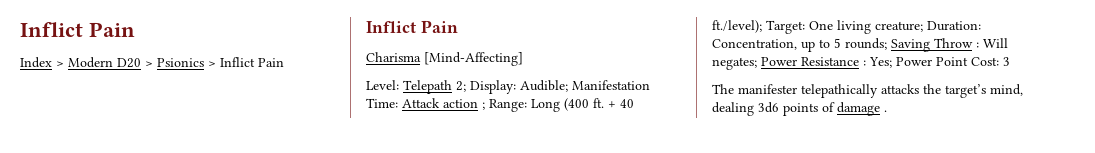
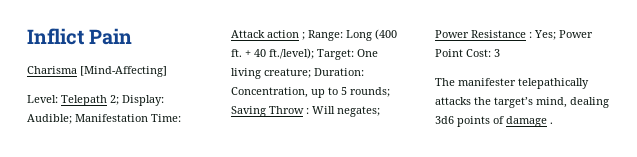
[20,22,135,37] [20,57,284,68] [366,20,458,33] Inflict Pain // Index > Modern D20 > Psionics > Inflict Pain // Inflict Pain -> [27,28,133,45] Inflict Pain

